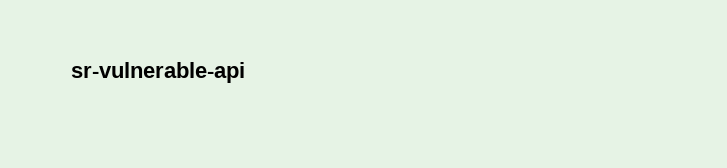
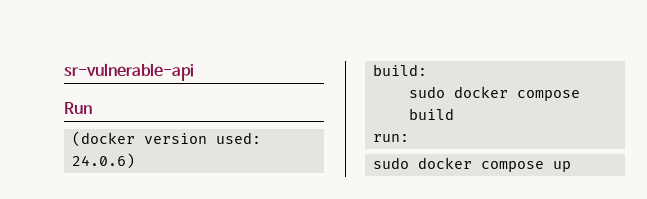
(245, 72) none -> [64,102,92,114] [72,131,262,147] [72,153,136,169] [373,64,428,76] [409,86,581,101] [409,108,455,120] [373,134,410,142] [373,157,572,172] // Run // (docker version used: 24.0.6) // build: // sudo docker compose build // run: // sudo docker compose up

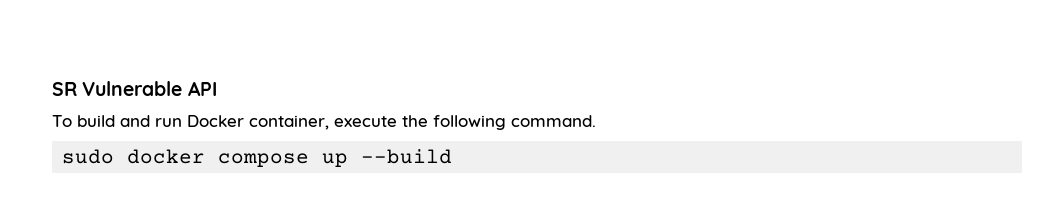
[64,63,194,81] [64,102,92,114] [72,131,262,147] [72,153,136,169] [373,64,428,76] [409,86,581,101] [409,108,455,120] [373,134,410,142] sr-vulnerable-api // Run // (docker version used: 24.0.6) // build: // sudo docker compose build // run: -> [52,81,217,96] [52,115,596,130] SR Vulnerable API // To build and run Docker container, execute the following command.
(572, 166) none -> [361,149,453,164] --build

